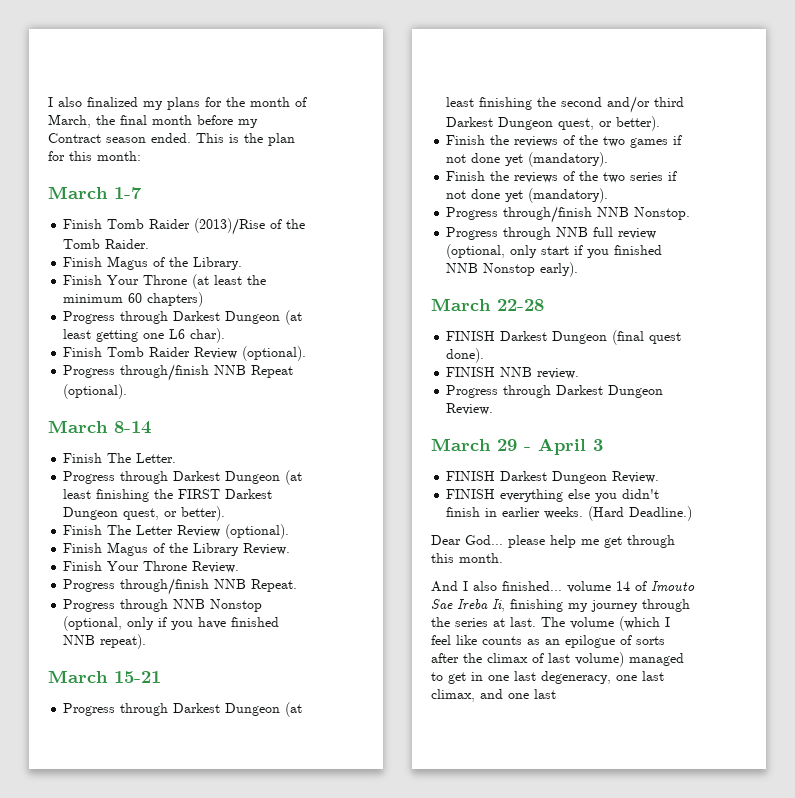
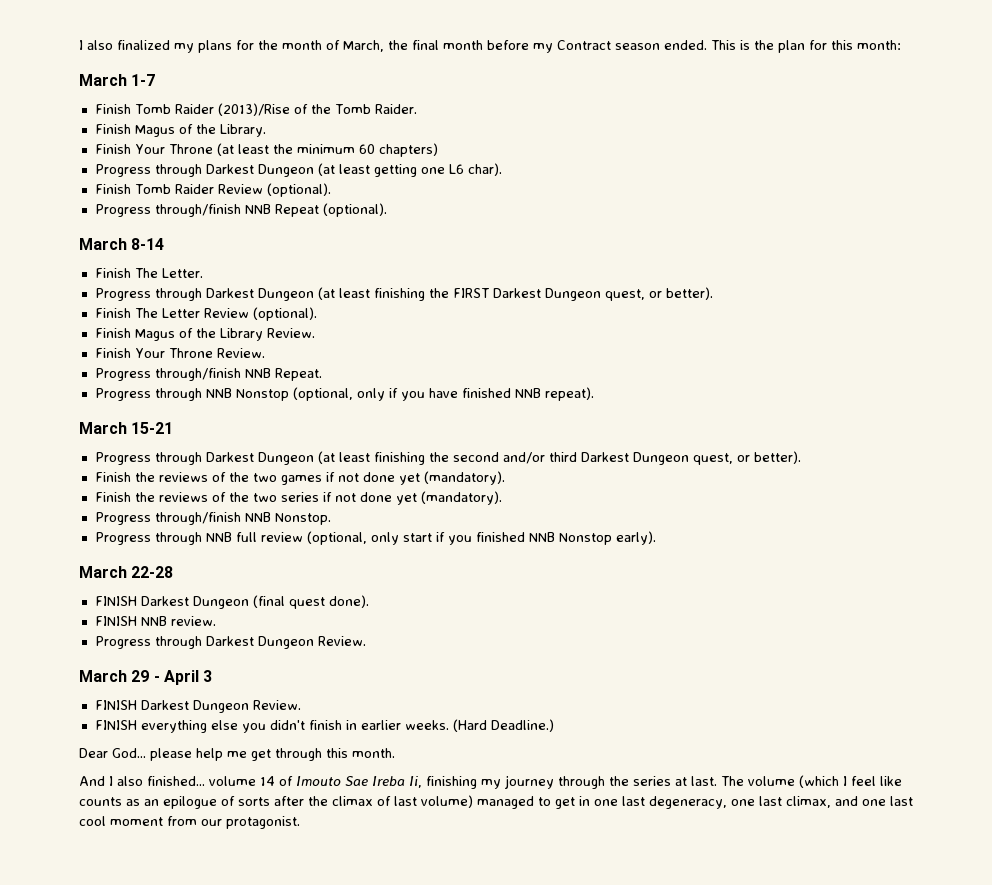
(556, 694) none -> [79,816,300,829] cool moment from our protagonist.

